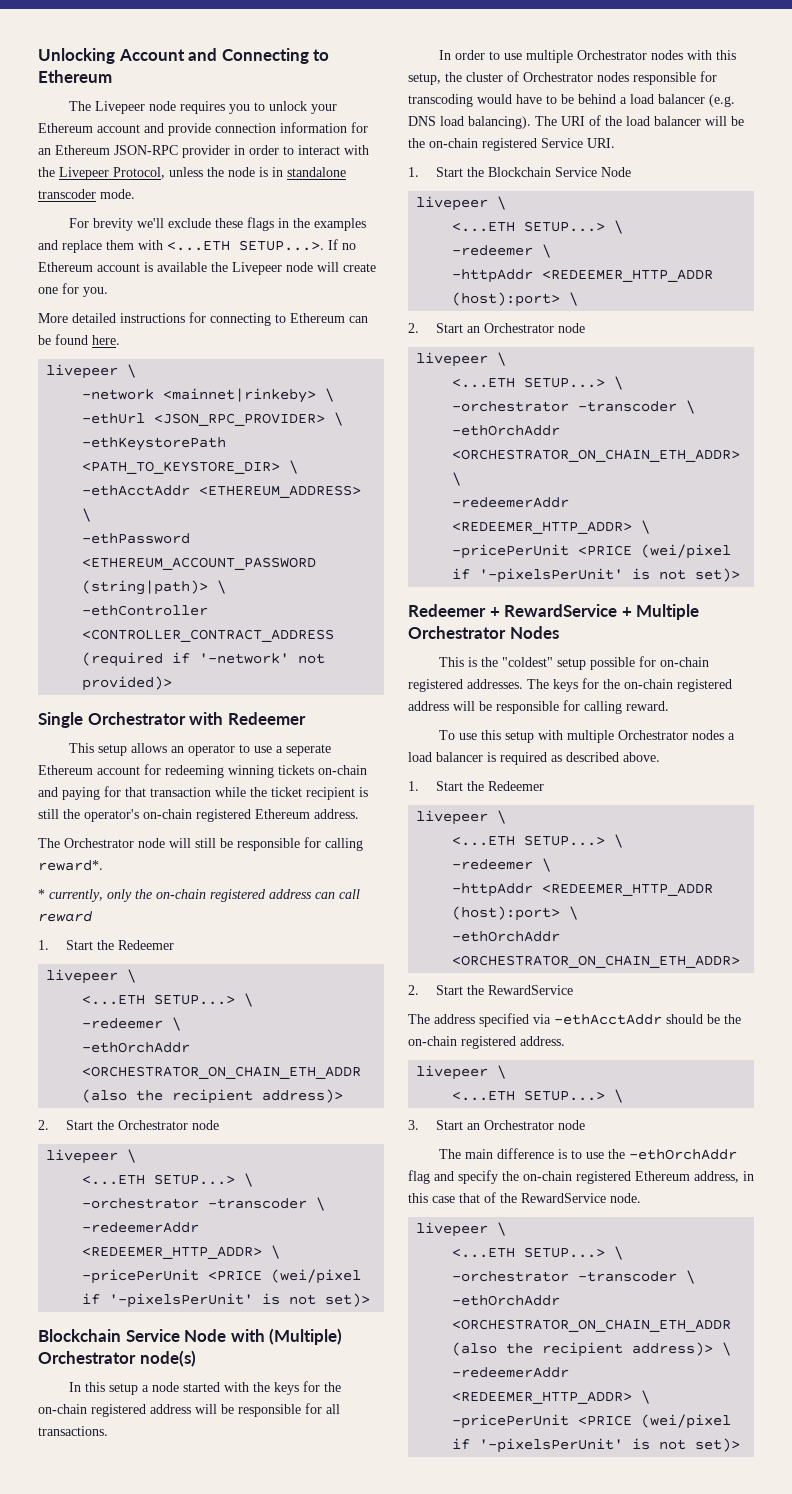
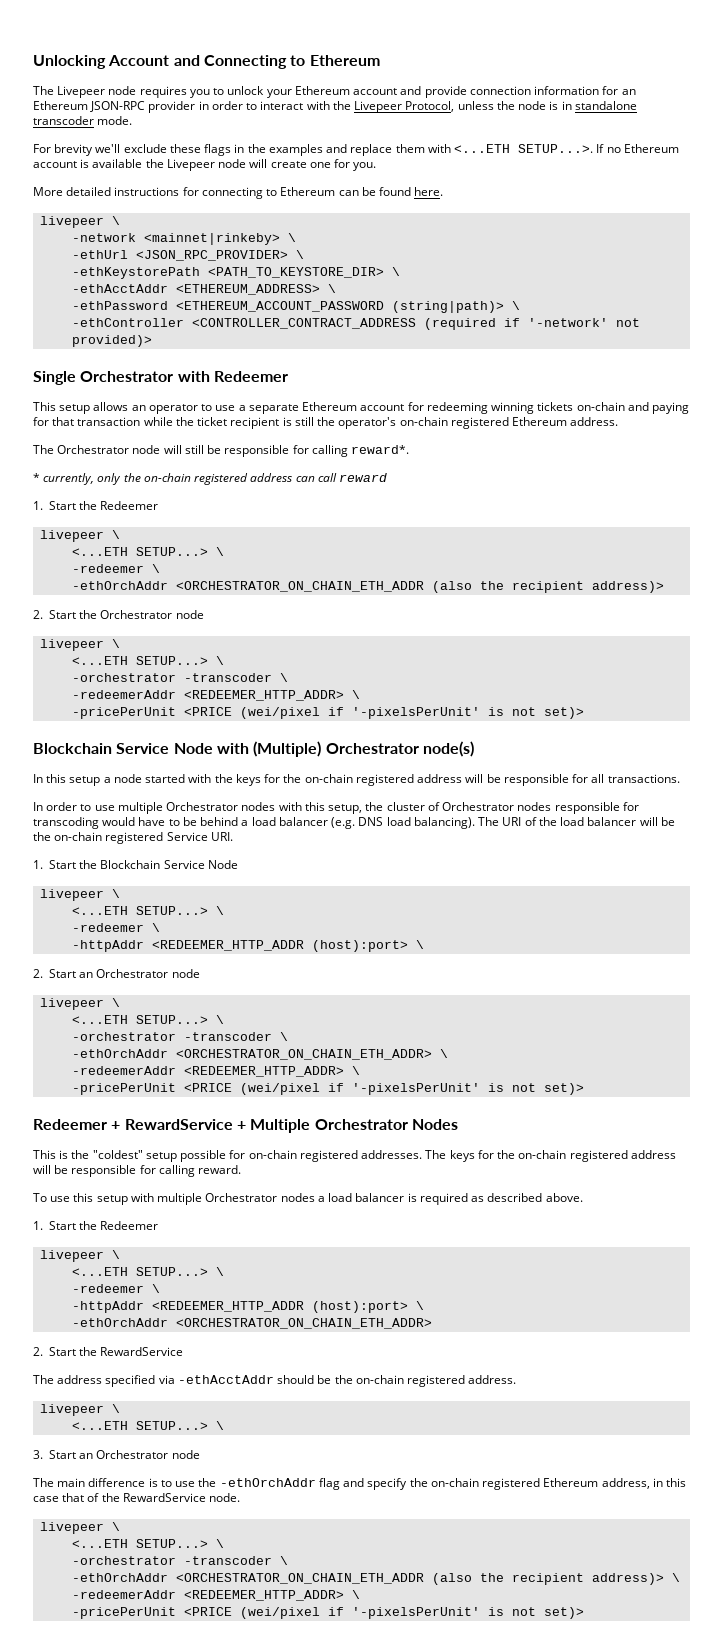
[285,744,331,756] seperate -> [248,404,299,414] separate

